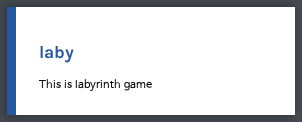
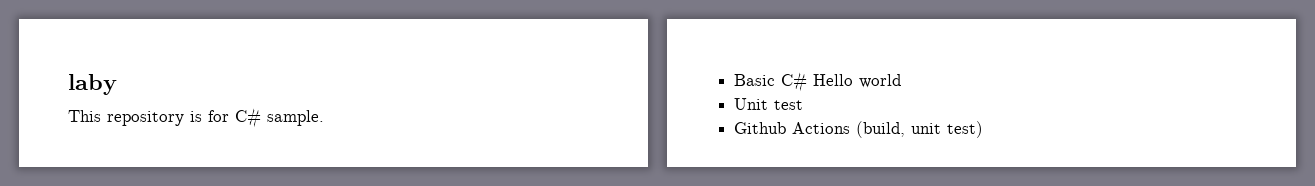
[63,79,152,92] is labyrinth game -> [107,108,324,128] [734,72,902,92] [734,98,804,110] [734,121,984,138] repository is for C# sample. // Basic C# Hello world // Unit test // Github Actions (build, unit test)

